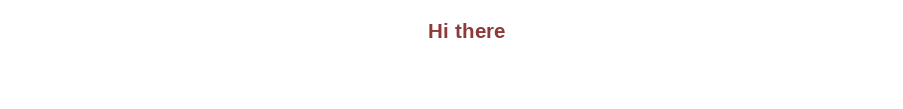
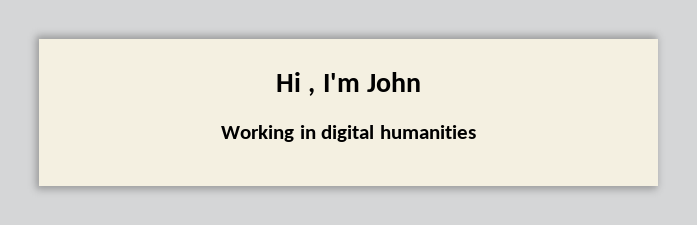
[455,23,505,38] there -> [308,72,422,96] [221,125,476,142] , I'm John // Working in digital humanities

